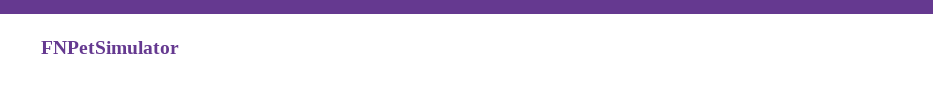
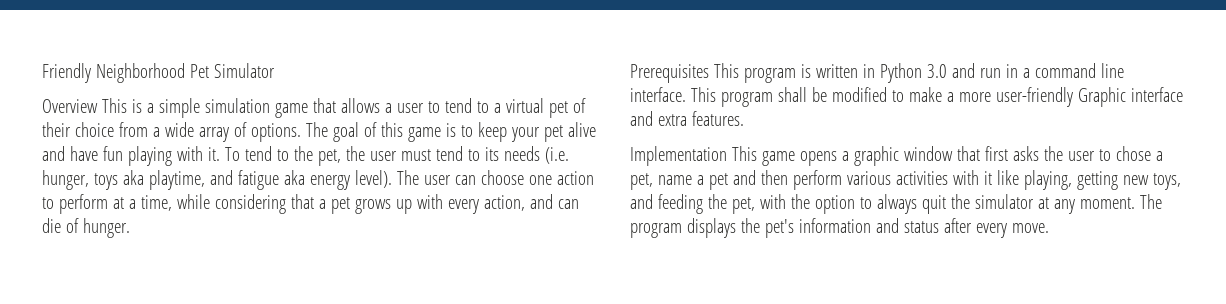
[41,41,179,54] FNPetSimulator -> [42,63,275,83] [42,98,586,118] [42,122,596,142] [42,146,569,166] [42,170,594,190] [42,194,579,214] [42,218,130,238] [630,63,1124,83] [630,87,1183,107] [630,111,744,126] [630,146,1163,166] [630,170,1181,190] [630,194,1162,214] [630,218,1049,238] Friendly Neighborhood Pet Simulator // Overview This is a simple simulation game that allows a user to tend to a virtual pet of their choice from a wide array of options. The goal of this game is to keep your pet alive and have fun playing with it. To tend to the pet, the user must tend to its needs (i.e. hunger, toys aka playtime, and fatigue aka energy level). The user can choose one action to perform at a time, while considering that a pet grows up with every action, and can die of hunger. // Prerequisites This program is written in Python 3.0 and run in a command line interface. This program shall be modified to make a more user-friendly Graphic interface and extra features. // Implementation This game opens a graphic window that first asks the user to chose a pet, name a pet and then perform various activities with it like playing, getting new toys, and feeding the pet, with the option to always quit the simulator at any moment. The program displays the pet's information and status after every move.

